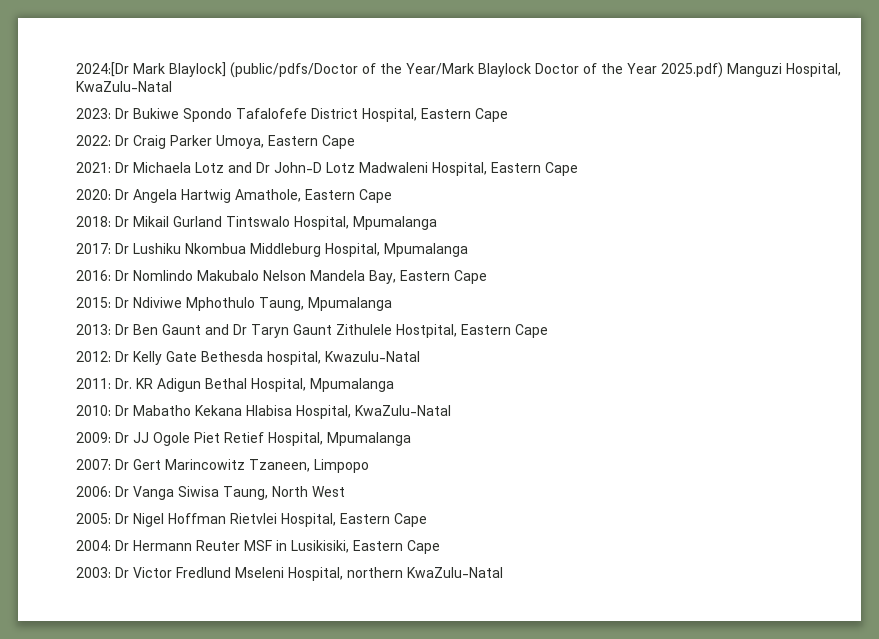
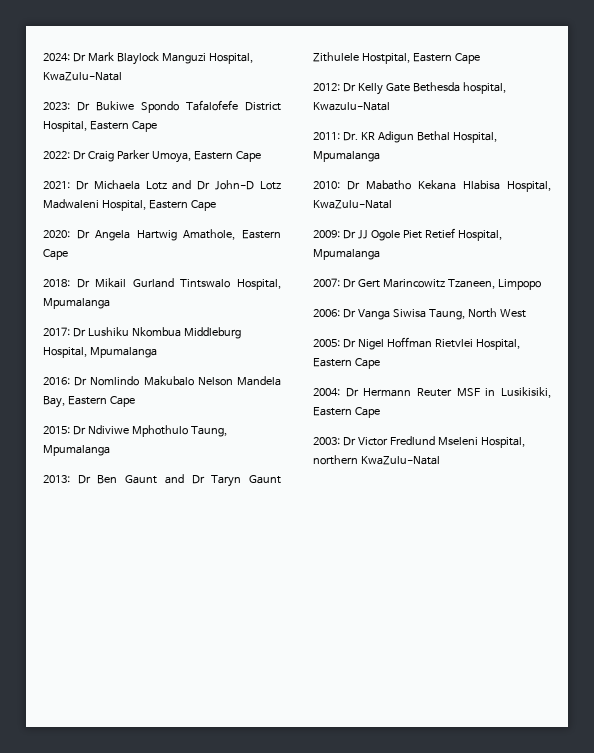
[76,62,723,78] 2024:[Dr Mark Blaylock] (public/pdfs/Doctor of the Year/Mark Blaylock Doctor of the Year 2025.pdf) -> [43,52,159,65] 2024: Dr Mark Blaylock

